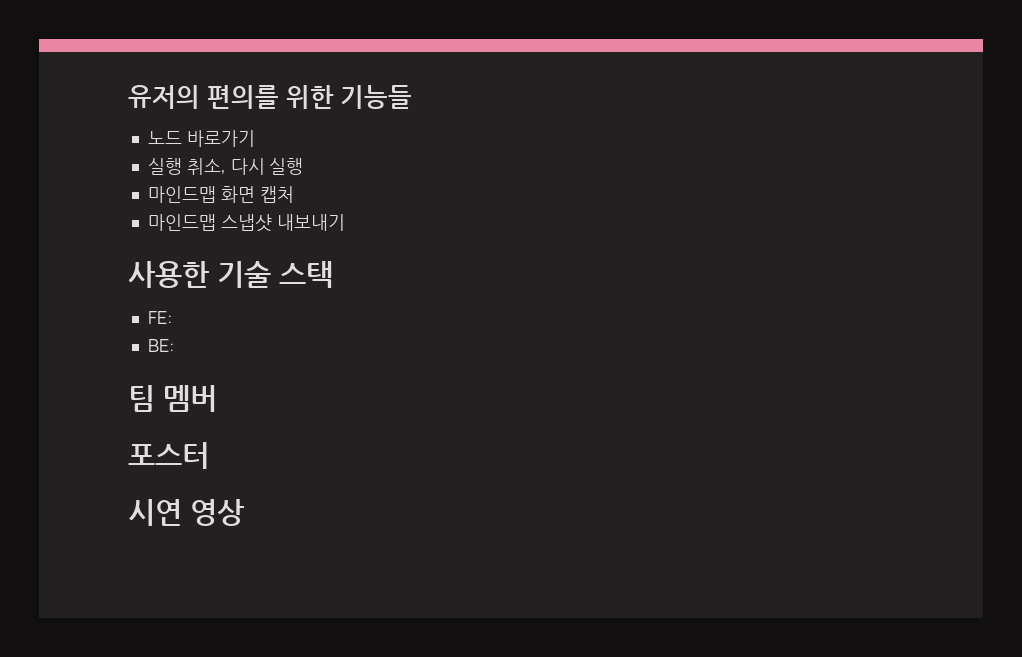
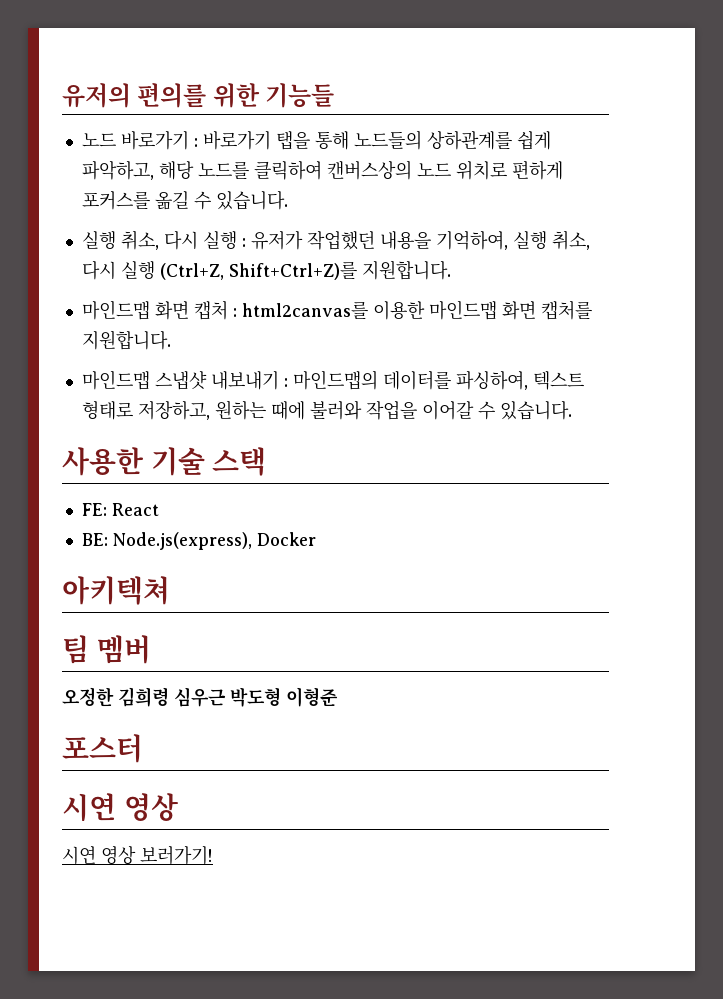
[147,158,304,175] [147,186,294,203] [147,214,345,232] // 실행 취소, 다시 실행 // 마인드맵 화면 캡처 // 마인드맵 스냅샷 내보내기 -> [193,130,551,150] [81,160,563,180] [81,190,288,210] [81,230,590,250] [81,260,451,280] [81,300,592,320] [81,330,171,350] [81,370,584,390] [81,400,572,420] : 바로가기 탭을 통해 노드들의 상하관계를 쉽게 파악하고, 해당 노드를 클릭하여 캔버스상의 노드 위치로 편하게 포커스를 옮길 수 있습니다. // 실행 취소, 다시 실행 : 유저가 작업했던 내용을 기억하여, 실행 취소, 다시 실행 (Ctrl+Z, Shift+Ctrl+Z)를 지원합니다. // 마인드맵 화면 캡처 : html2canvas를 이용한 마인드맵 화면 캡처를 지원합니다. // 마인드맵 스냅샷 내보내기 : 마인드맵의 데이터를 파싱하여, 텍스트 형태로 저장하고, 원하는 때에 불러와 작업을 이어갈 수 있습니다.
(172, 317) none -> [111,503,159,516] React
(174, 345) none -> [112,532,316,550] [62,576,170,605] Node.js(express), Docker // 아키텍쳐
(217, 398) none -> [62,687,338,707] // 오정한 김희령 심우근 박도형 이형준
(245, 512) none -> [62,846,213,865] // 시연 영상 보러가기!

